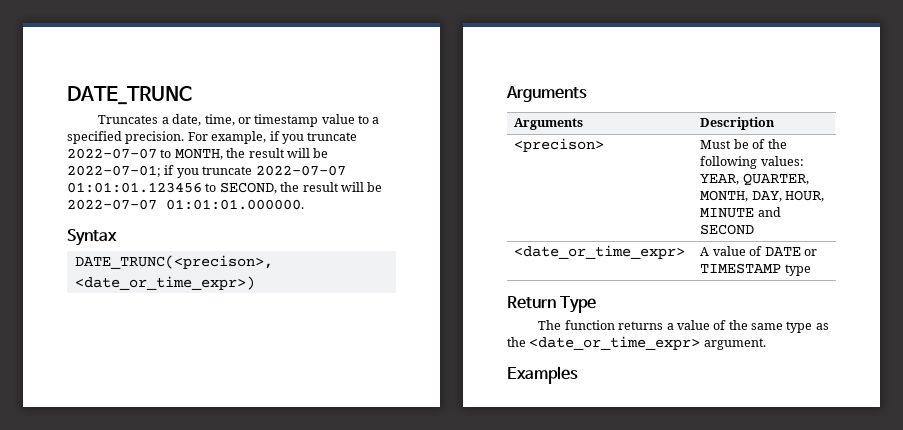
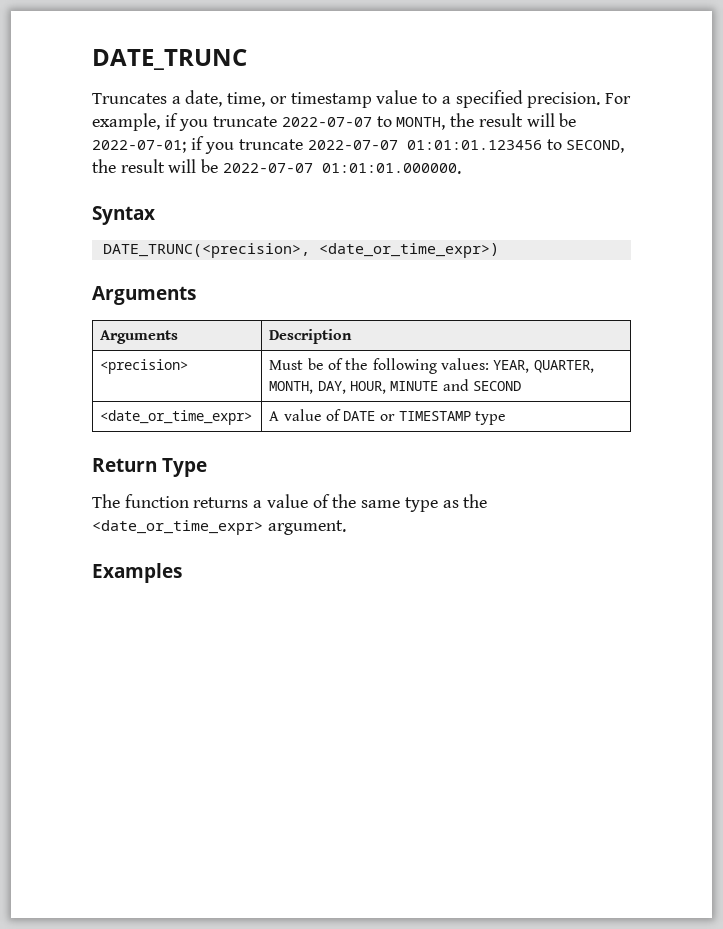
[74,255,273,269] DATE_TRUNC(<precison>, -> [102,243,310,258] DATE_TRUNC(<precision>,
[514,138,605,152] <precison> -> [100,359,189,374] <precision>

